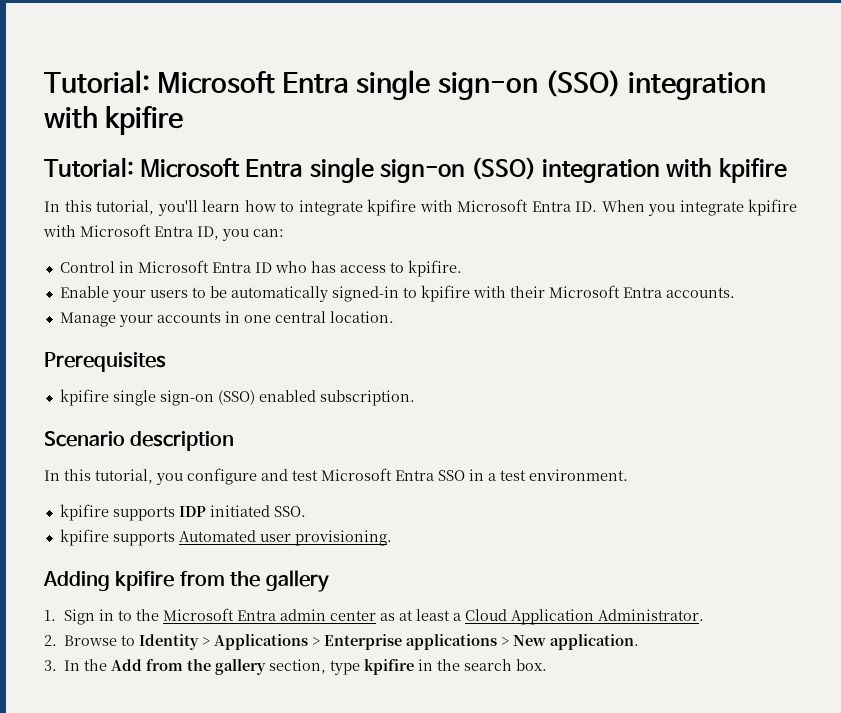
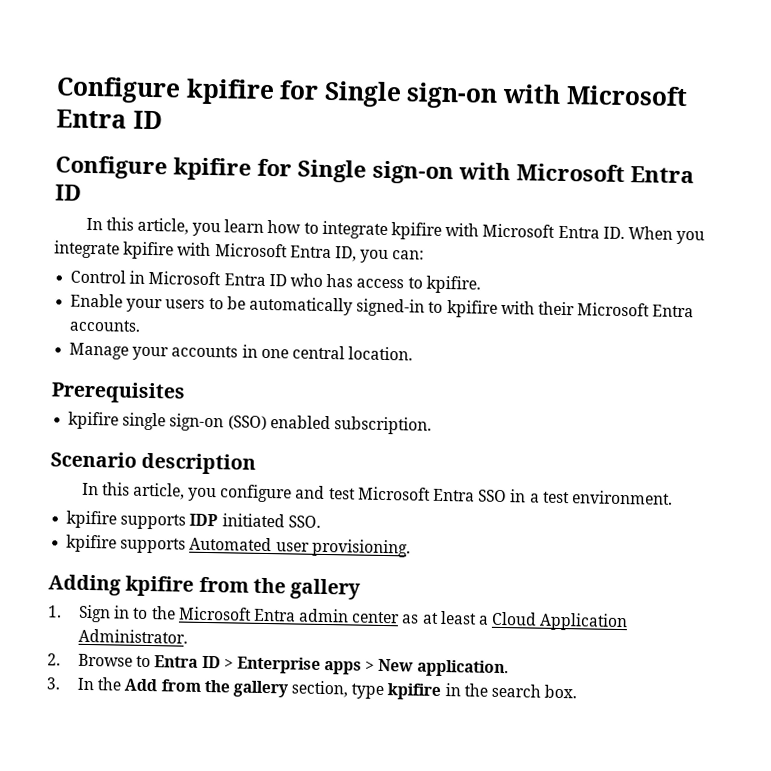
[44,70,766,100] [44,106,184,135] [44,157,787,183] [44,200,198,216] Tutorial: Microsoft Entra single sign-on (SSO) integration with kpifire // Tutorial: Microsoft Entra single sign-on (SSO) integration with kpifire // In this tutorial, you'll -> [56,76,688,109] [56,109,163,130] [55,155,694,185] [55,184,82,201] [85,217,222,237] Configure kpifire for Single sign-on with Microsoft Entra ID // Configure kpifire for Single sign-on with Microsoft Entra ID // In this article, you
[95,469,153,484] tutorial, -> [132,482,185,500] article,
[139,634,309,650] Identity > Applications -> [154,655,221,669] Entra ID
[406,634,498,650] applications -> [324,661,363,675] apps

